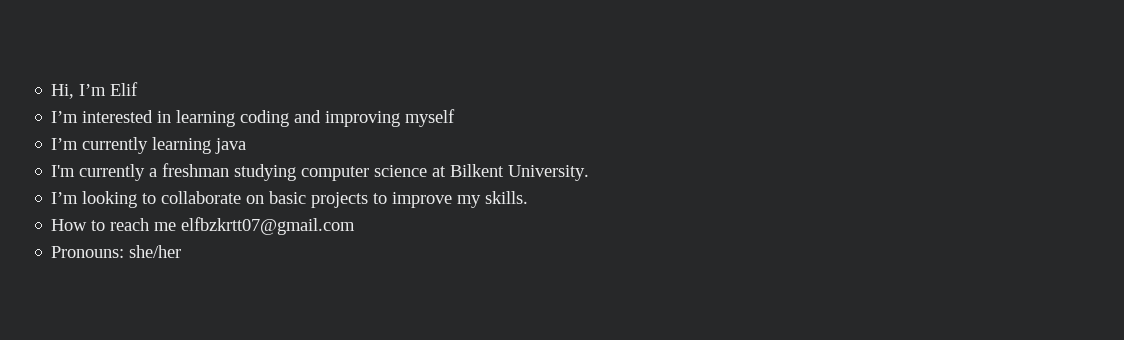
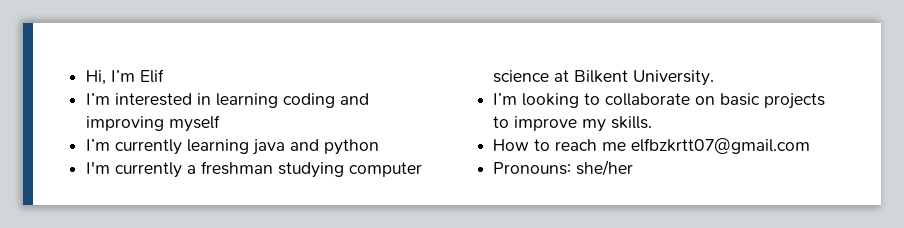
(247, 146) none -> [290,139,380,155] and python

